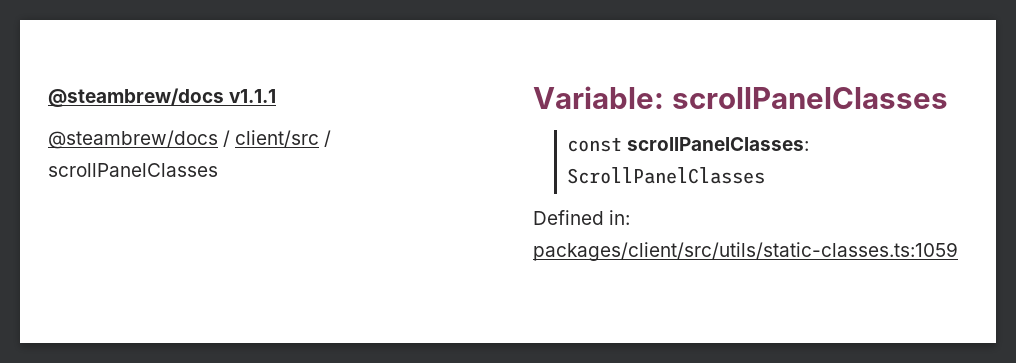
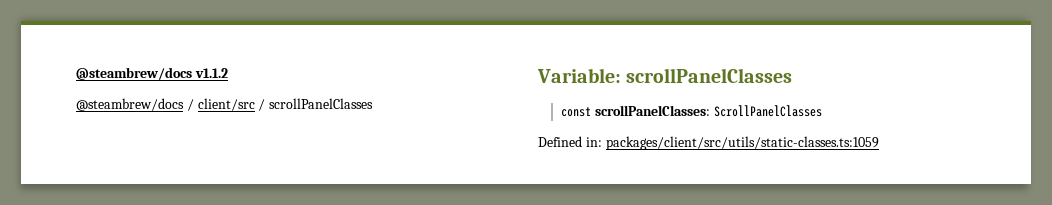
[48,88,277,107] @steambrew/docs v1.1.1 -> [76,67,228,80] @steambrew/docs v1.1.2

